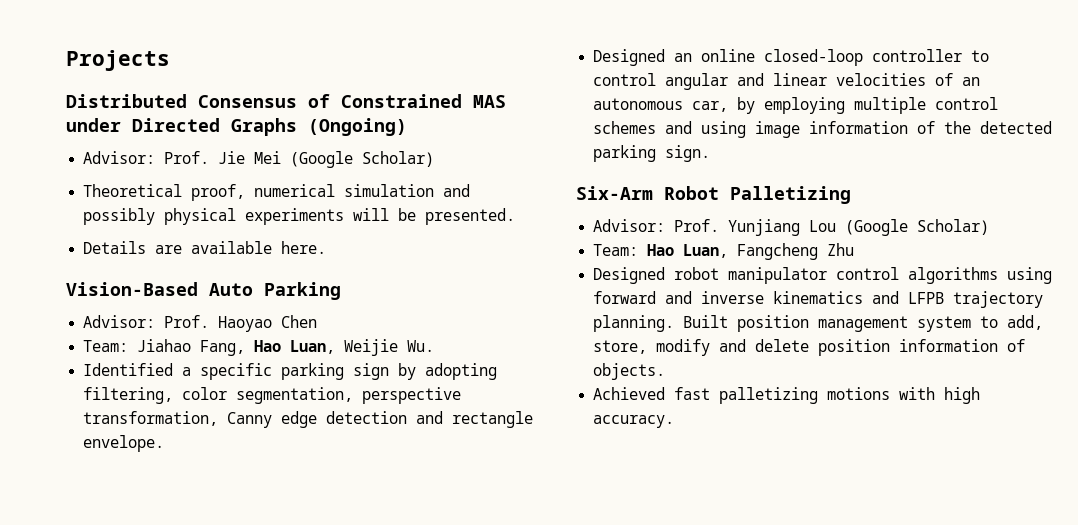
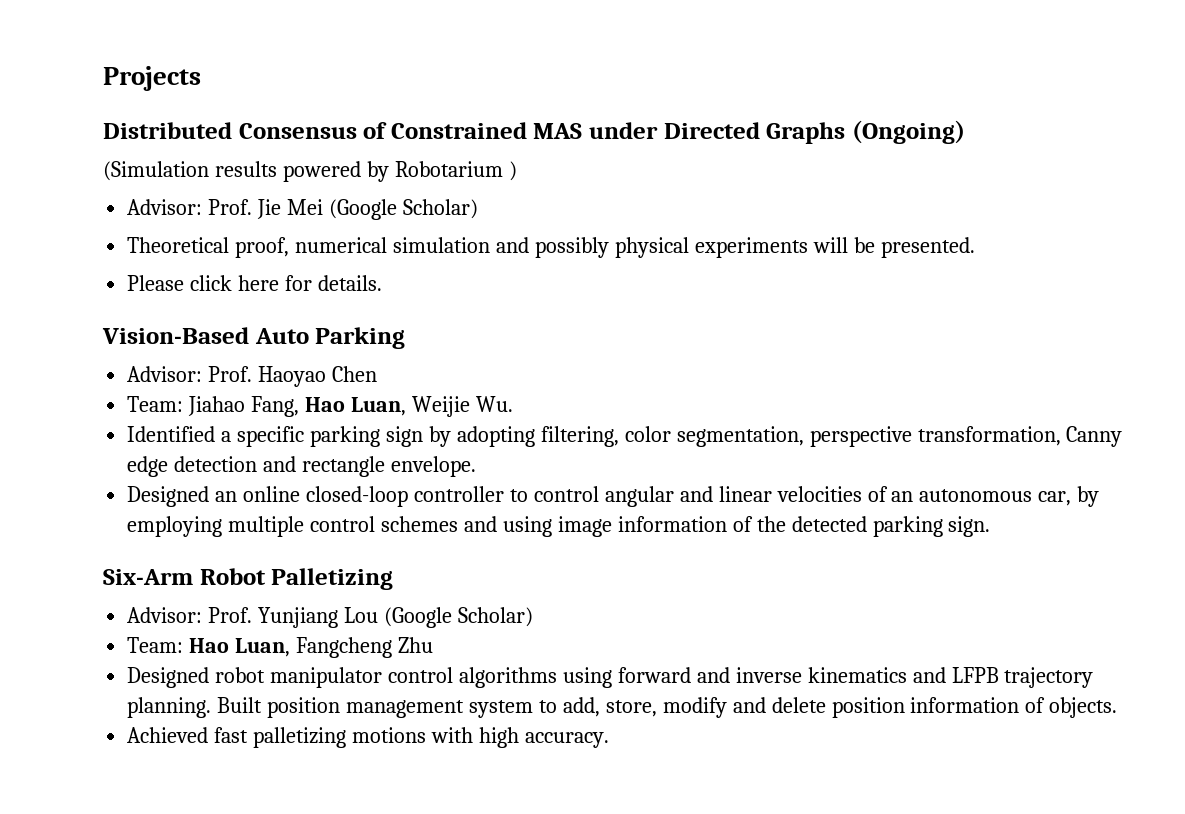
(407, 127) none -> [103,161,517,182] // (Simulation results powered by Robotarium )
[83,241,327,254] Details are available here. -> [127,275,382,291] Please click here for details.

